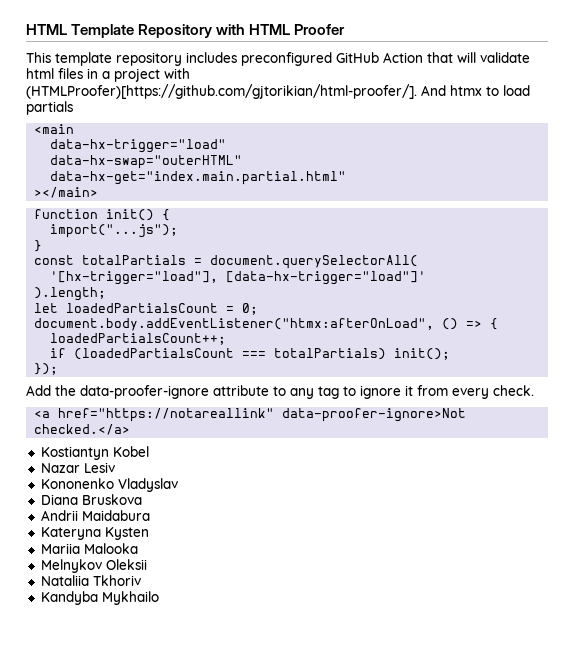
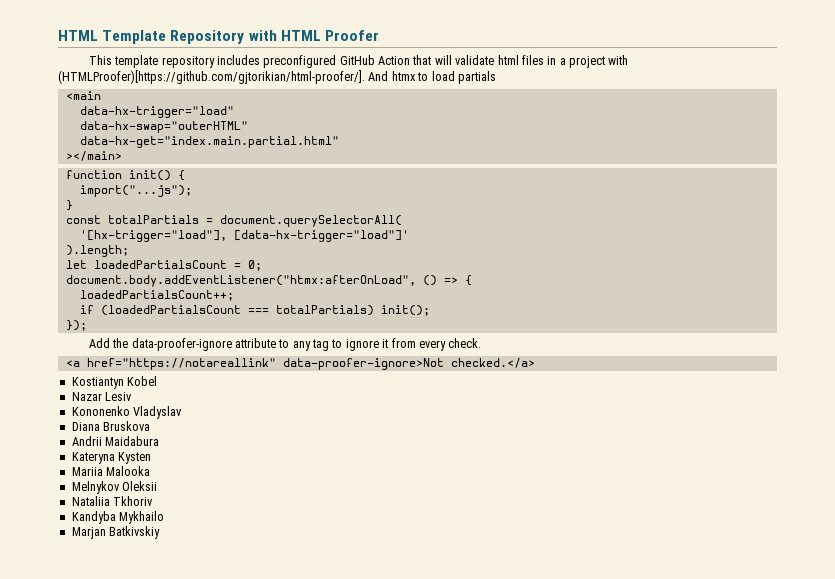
(159, 598) none -> [71,526,161,539] // Marjan Batkivskiy

